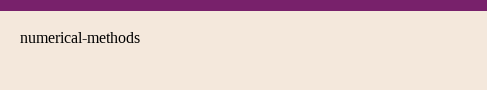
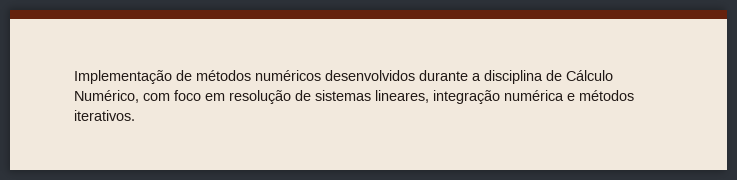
[20,32,140,43] numerical-methods -> [74,70,613,84] [74,90,634,104] [74,110,135,121] Implementação de métodos numéricos desenvolvidos durante a disciplina de Cálculo Numérico, com foco em resolução de sistemas lineares, integração numérica e métodos iterativos.

